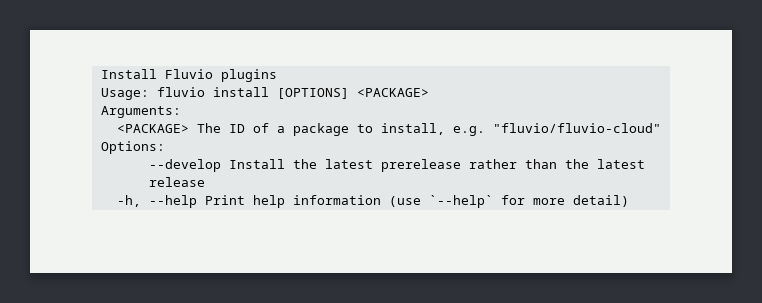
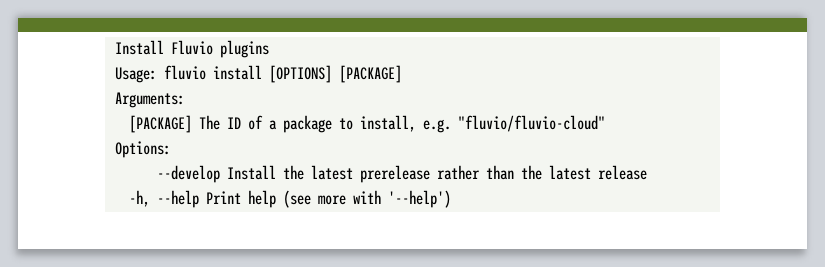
[356,88,429,97] <PACKAGE> -> [338,65,402,83] [PACKAGE]
[116,124,189,133] <PACKAGE> -> [128,115,192,133] [PACKAGE]
[292,195,629,208] information (use `--help` for more detail) -> [282,190,451,208] (see more with '--help')

